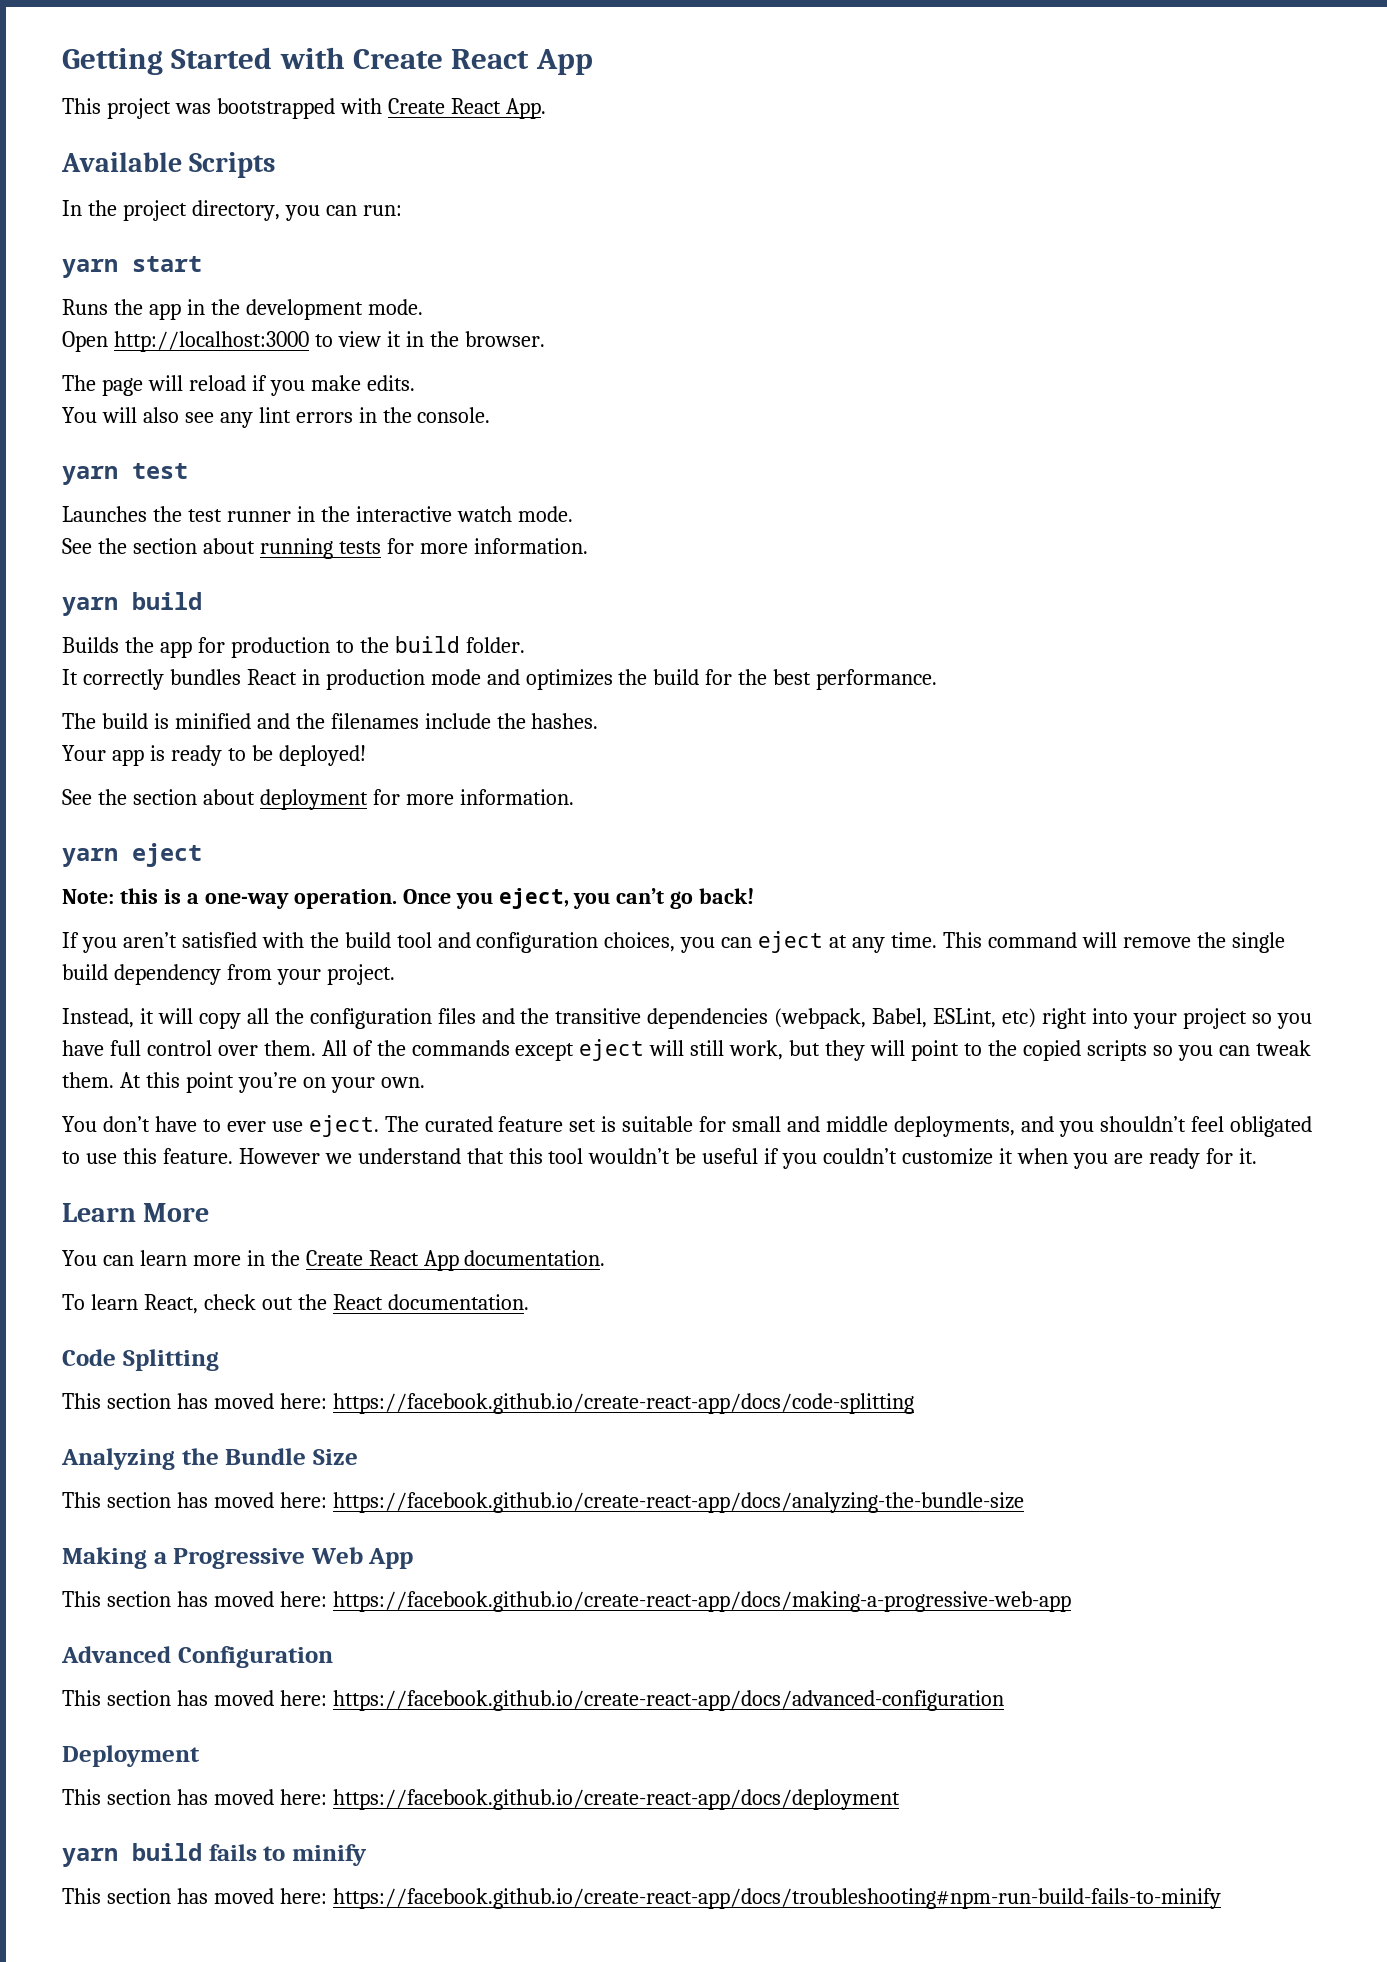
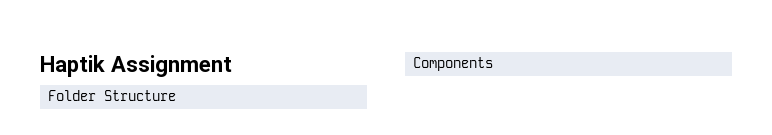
[62,47,593,75] [62,98,546,119] [61,152,276,178] [62,200,402,221] [62,256,202,278] [62,299,423,320] [62,331,545,352] [62,375,415,396] [62,407,491,428] [62,463,188,485] [62,506,573,522] [62,538,588,559] [62,592,202,616] [62,636,525,658] [62,669,938,690] [62,713,599,729] [62,745,366,766] [62,789,574,810] [62,843,202,867] [62,888,755,909] [62,931,1285,953] [62,964,395,985] [62,1008,1312,1029] [62,1039,1311,1061] [62,1072,425,1093] [62,1115,1312,1137] [62,1148,1257,1169] [62,1203,210,1222] [62,1250,606,1271] [62,1294,529,1314] [62,1349,219,1371] [62,1393,914,1414] [61,1448,358,1470] [62,1492,1024,1513] [62,1547,414,1569] [62,1591,1071,1612] [61,1646,333,1668] [62,1690,1004,1711] [62,1745,200,1767] [62,1789,900,1810] [62,1843,367,1867] [62,1888,1221,1909] Getting Started with Create React App // This project was bootstrapped with Create React App. // Available Scripts // In the project directory, you can run: // yarn start // Runs the app in the development mode. // Open http://localhost:3000 to view it in the browser. // The page will reload if you make edits. // You will also see any lint errors in the console. // yarn test // Launches the test runner in the interactive watch mode. // See the section about running tests for more information. // yarn build // Builds the app for production to the build folder. // It correctly bundles React in production mode and optimizes the build for the best performance. // The build is minified and the filenames include the hashes. // Your app is ready to be deployed! // See the section about deployment for more information. // yarn eject // Note: this is a one-way operation. Once you eject, you can’t go back! // If you aren’t satisfied with the build tool and configuration choices, you can eject at any time. This command will remove the single build dependency from your project. // Instead, it will copy all the configuration files and the transitive dependencies (webpack, Babel, ESLint, etc) right into your project so you have full control over them. All of the commands except eject will still work, but they will point to the copied scripts so you can tweak them. At this point you’re on your own. // You don’t have to ever use eject. The curated feature set is suitable for small and middle deployments, and you shouldn’t feel obligated to use this feature. However we understand that this tool wouldn’t be useful if you couldn’t customize it when you are ready for it. // Learn More // You can learn more in the Create React App documentation. // To learn React, check out the React documentation. // Code Splitting // This section has moved here: https://facebook.github.io/create-react-app/docs/code-splitting // Analyzing the Bundle Size // This section has moved here: https://facebook.github.io/create-react-app/docs/analyzing-the-bundle-size // Making a Progressive Web App // This section has moved here: https://facebook.github.io/create-react-app/docs/making-a-progressive-web-app // Advanced Configuration // This section has moved here: https://facebook.github.io/create-react-app/docs/advanced-configuration // Deployment // This section has moved here: https://facebook.github.io/create-react-app/docs/deployment // yarn build fails to minify // This section has moved here: https://facebook.github.io/create-react-app/docs/troubleshooting#npm-run-build-fails-to-minify -> [40,55,232,77] [48,90,177,101] [413,57,494,71] Haptik Assignment // Folder Structure // Components

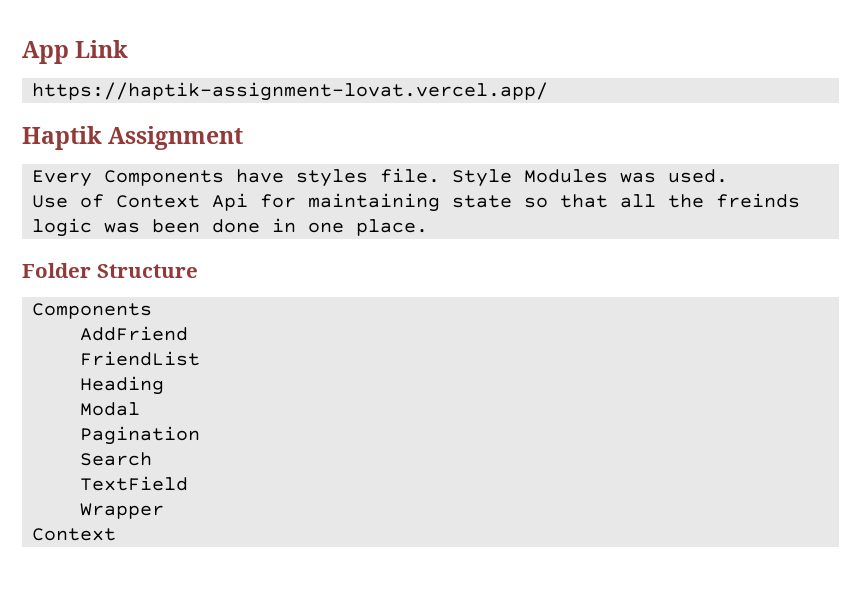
(40, 66) none -> [22,40,129,64] [31,82,548,101] App Link // https://haptik-assignment-lovat.vercel.app/ //
[48,90,177,101] [413,57,494,71] Folder Structure // Components -> [31,168,728,187] [31,193,800,212] [31,218,428,237] [22,263,198,278] [31,303,152,319] [79,326,188,341] [79,351,200,366] [79,376,164,395] [79,402,140,416] [79,426,200,445] [79,452,152,466] [79,476,188,491] [79,503,164,519] [31,528,116,541] Every Components have styles file. Style Modules was used. // Use of Context Api for maintaining state so that all the freinds logic was been done in one place. // Folder Structure // Components // AddFriend // FriendList // Heading // Modal // Pagination // Search // TextField // Wrapper // Context

